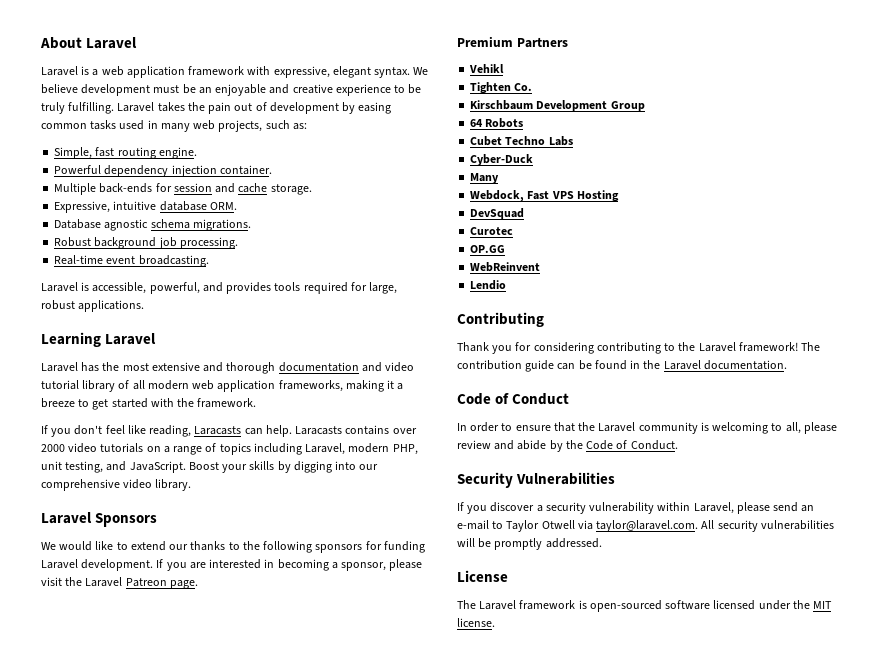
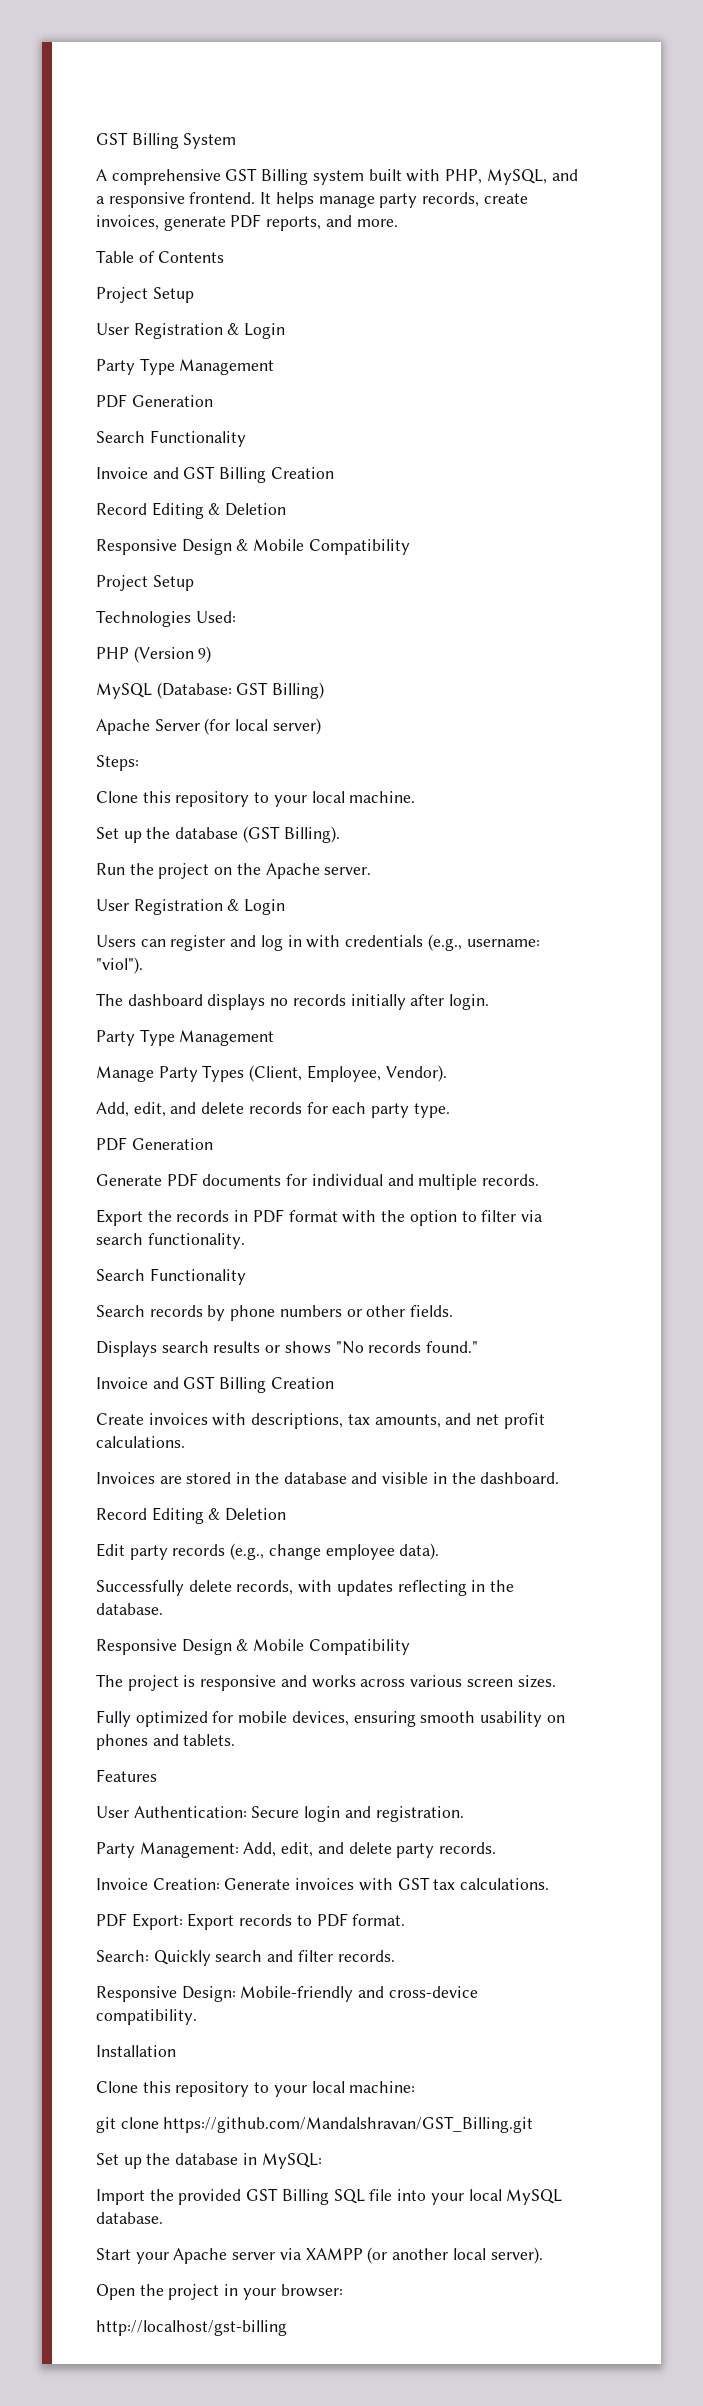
[40,37,138,49] [41,66,429,78] [41,84,422,96] [41,102,392,114] [41,120,307,132] [54,147,197,159] [54,165,272,177] [54,183,312,195] [54,201,237,213] [54,219,251,231] [54,237,238,249] [54,255,209,267] [41,282,398,294] [41,300,145,312] [41,332,157,347] [41,362,415,374] [41,380,404,392] [41,398,257,410] [41,425,417,437] [41,443,418,455] [41,461,379,473] [41,479,192,491] [41,512,158,527] [41,541,425,553] [41,559,423,571] [41,577,198,589] [457,36,568,48] [469,64,505,73] [470,82,533,94] [470,100,645,112] [470,118,524,128] [470,136,573,146] [470,154,534,166] [470,173,500,184] [470,190,619,202] [470,208,525,220] [470,227,514,235] [470,245,506,253] [470,262,541,272] [470,280,507,290] [457,312,544,327] [457,342,821,354] [457,360,787,372] [457,393,570,405] [457,422,837,434] [457,440,678,452] [457,472,616,488] [457,502,815,514] [457,520,834,532] [457,538,602,550] [457,570,508,582] [457,600,833,612] [457,618,495,627] About Laravel // Laravel is a web application framework with expressive, elegant syntax. We believe development must be an enjoyable and creative experience to be truly fulfilling. Laravel takes the pain out of development by easing common tasks used in many web projects, such as: // Simple, fast routing engine. // Powerful dependency injection container. // Multiple back-ends for session and cache storage. // Expressive, intuitive database ORM. // Database agnostic schema migrations. // Robust background job processing. // Real-time event broadcasting. // Laravel is accessible, powerful, and provides tools required for large, robust applications. // Learning Laravel // Laravel has the most extensive and thorough documentation and video tutorial library of all modern web application frameworks, making it a breeze to get started with the framework. // If you don't feel like reading, Laracasts can help. Laracasts contains over 2000 video tutorials on a range of topics including Laravel, modern PHP, unit testing, and JavaScript. Boost your skills by digging into our comprehensive video library. // Laravel Sponsors // We would like to extend our thanks to the following sponsors for funding Laravel development. If you are interested in becoming a sponsor, please visit the Laravel Patreon page. // Premium Partners // Vehikl // Tighten Co. // Kirschbaum Development Group // 64 Robots // Cubet Techno Labs // Cyber-Duck // Many // Webdock, Fast VPS Hosting // DevSquad // Curotec // OP.GG // WebReinvent // Lendio // Contributing // Thank you for considering contributing to the Laravel framework! The contribution guide can be found in the Laravel documentation. // Code of Conduct // In order to ensure that the Laravel community is welcoming to all, please review and abide by the Code of Conduct. // Security Vulnerabilities // If you discover a security vulnerability within Laravel, please send an e-mail to Taylor Otwell via taylor@laravel.com. All security vulnerabilities will be promptly addressed. // License // The Laravel framework is open-sourced software licensed under the MIT license. -> [96,132,237,149] [96,168,578,185] [96,192,528,208] [96,214,398,231] [96,250,225,263] [96,287,194,303] [96,323,286,339] [96,358,275,375] [96,394,213,408] [96,430,246,447] [96,466,334,483] [96,502,287,519] [96,539,410,555] [96,575,194,591] [96,610,236,627] [96,646,212,663] [96,682,325,699] [96,718,321,735] [96,755,139,771] [96,791,416,807] [96,826,340,843] [96,863,372,879] [96,899,286,915] [96,934,540,951] [96,957,143,974] [96,993,490,1010] [96,1029,275,1046] [96,1065,447,1082] [96,1102,450,1118] [96,1137,213,1151] [96,1173,540,1190] [96,1209,543,1226] [96,1233,245,1249] [96,1268,246,1285] [96,1305,454,1321] [96,1341,479,1357] [96,1376,334,1393] [96,1413,545,1429] [96,1436,185,1448] [96,1472,560,1484] [96,1507,287,1524] [96,1543,440,1560] [96,1580,515,1596] [96,1603,163,1615] [96,1639,410,1655] [96,1674,556,1691] [96,1710,565,1727] [96,1734,236,1750] [96,1769,157,1782] [96,1806,464,1822] [96,1842,497,1858] [96,1877,550,1891] [96,1913,406,1930] [96,1950,395,1966] [96,1986,478,2002] [96,2009,197,2025] [96,2045,176,2057] [96,2081,416,2097] [96,2116,534,2133] [96,2153,322,2169] [96,2188,563,2205] [96,2212,163,2224] [96,2247,543,2264] [96,2284,343,2300] [96,2320,287,2336] GST Billing System // A comprehensive GST Billing system built with PHP, MySQL, and a responsive frontend. It helps manage party records, create invoices, generate PDF reports, and more. // Table of Contents // Project Setup // User Registration & Login // Party Type Management // PDF Generation // Search Functionality // Invoice and GST Billing Creation // Record Editing & Deletion // Responsive Design & Mobile Compatibility // Project Setup // Technologies Used: // PHP (Version 9) // MySQL (Database: GST Billing) // Apache Server (for local server) // Steps: // Clone this repository to your local machine. // Set up the database (GST Billing). // Run the project on the Apache server. // User Registration & Login // Users can register and log in with credentials (e.g., username: "viol"). // The dashboard displays no records initially after login. // Party Type Management // Manage Party Types (Client, Employee, Vendor). // Add, edit, and delete records for each party type. // PDF Generation // Generate PDF documents for individual and multiple records. // Export the records in PDF format with the option to filter via search functionality. // Search Functionality // Search records by phone numbers or other fields. // Displays search results or shows "No records found." // Invoice and GST Billing Creation // Create invoices with descriptions, tax amounts, and net profit calculations. // Invoices are stored in the database and visible in the dashboard. // Record Editing & Deletion // Edit party records (e.g., change employee data). // Successfully delete records, with updates reflecting in the database. // Responsive Design & Mobile Compatibility // The project is responsive and works across various screen sizes. // Fully optimized for mobile devices, ensuring smooth usability on phones and tablets. // Features // User Authentication: Secure login and registration. // Party Management: Add, edit, and delete party records. // Invoice Creation: Generate invoices with GST tax calculations. // PDF Export: Export records to PDF format. // Search: Quickly search and filter records. // Responsive Design: Mobile-friendly and cross-device compatibility. // Installation // Clone this repository to your local machine: // git clone https://github.com/Mandalshravan/GST_Billing.git // Set up the database in MySQL: // Import the provided GST Billing SQL file into your local MySQL database. // Start your Apache server via XAMPP (or another local server). // Open the project in your browser: // http://localhost/gst-billing

